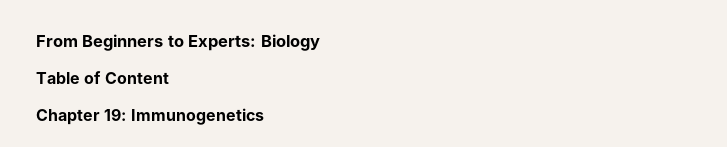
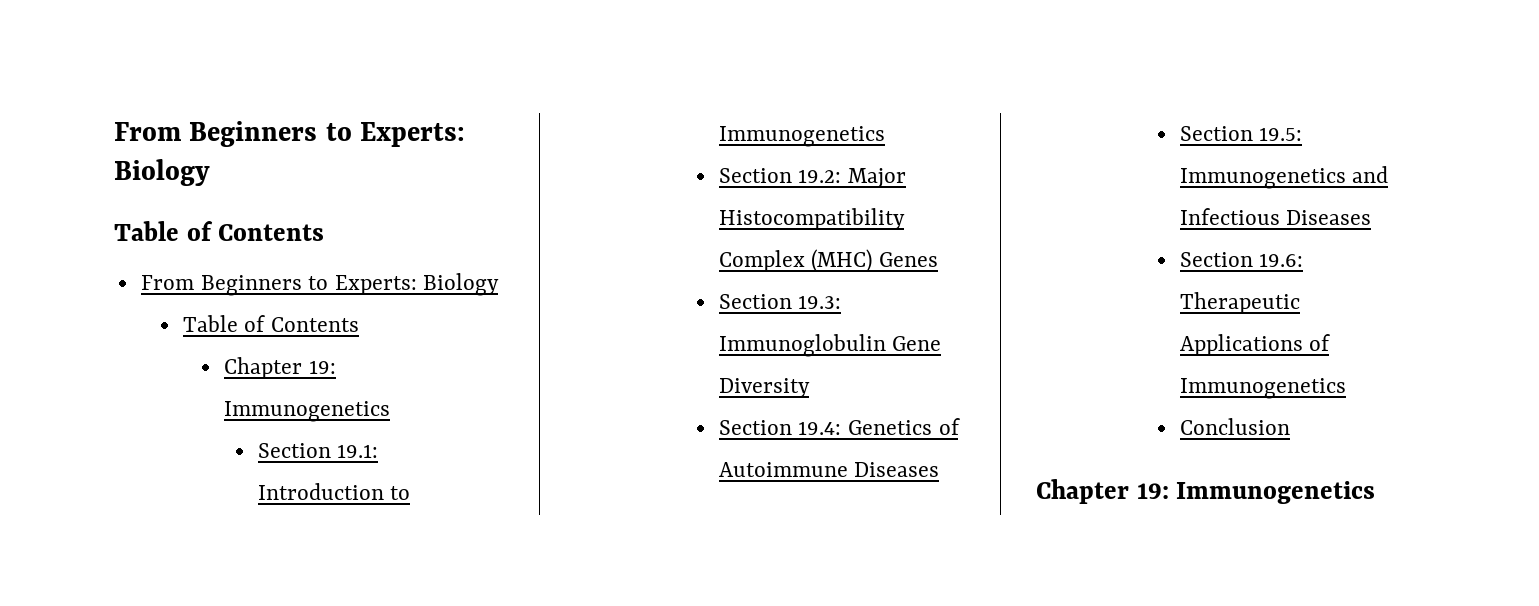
[36,34,320,51] [36,71,169,84] From Beginners to Experts: Biology // Table of Content -> [114,121,466,147] [114,159,210,186] [114,221,325,241] [140,273,500,296] [182,315,359,332] [224,357,337,379] [224,401,391,422] [257,443,379,458] [257,483,411,500] [718,126,885,147] [718,168,906,188] [718,208,905,230] [718,249,938,273] [718,294,842,309] [718,334,942,357] [718,378,810,398] [718,418,960,435] [718,462,940,477] [1179,126,1303,141] [1179,166,1389,189] [1179,208,1372,225] [1179,252,1304,267] [1179,292,1300,314] [1179,334,1331,356] [1179,378,1346,399] [1179,418,1290,435] From Beginners to Experts: Biology // Table of Contents // From Beginners to Experts: Biology // Table of Contents // Chapter 19: Immunogenetics // Section 19.1: Introduction to Immunogenetics // Section 19.2: Major Histocompatibility Complex (MHC) Genes // Section 19.3: Immunoglobulin Gene Diversity // Section 19.4: Genetics of Autoimmune Diseases // Section 19.5: Immunogenetics and Infectious Diseases // Section 19.6: Therapeutic Applications of Immunogenetics // Conclusion

